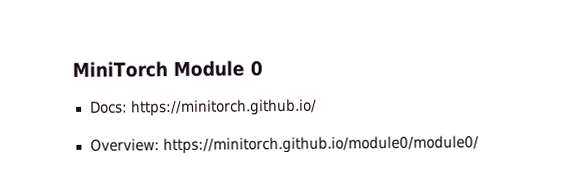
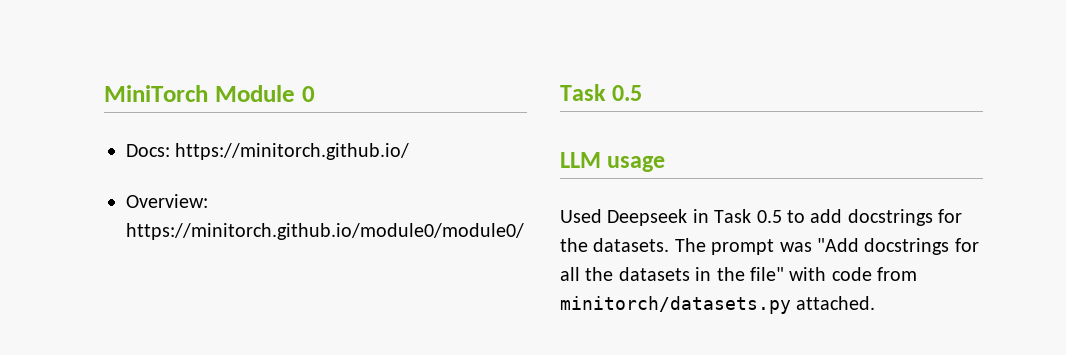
(479, 145) none -> [560,84,643,101] [560,152,666,172] [560,209,963,226] [560,238,979,255] [560,267,918,281] [560,296,876,314] // Task 0.5 // LLM usage // Used Deepseek in Task 0.5 to add docstrings for the datasets. The prompt was "Add docstrings for all the datasets in the file" with code from minitorch/datasets.py attached.

